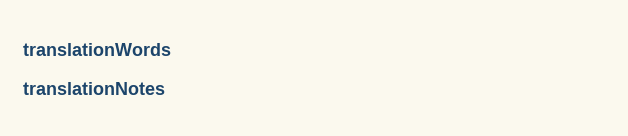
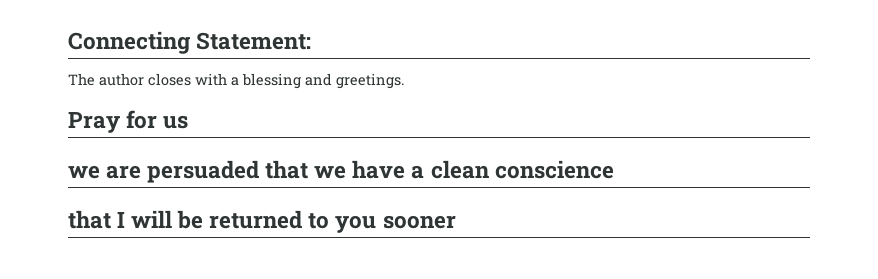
[23,43,171,56] [23,82,165,95] translationWords // translationNotes -> [68,31,312,54] [68,73,404,89] [68,110,189,133] [68,160,614,183] [68,210,456,233] Connecting Statement: // The author closes with a blessing and greetings. // Pray for us // we are persuaded that we have a clean conscience // that I will be returned to you sooner

